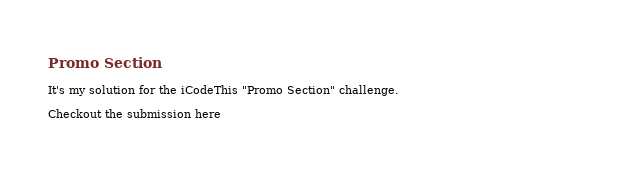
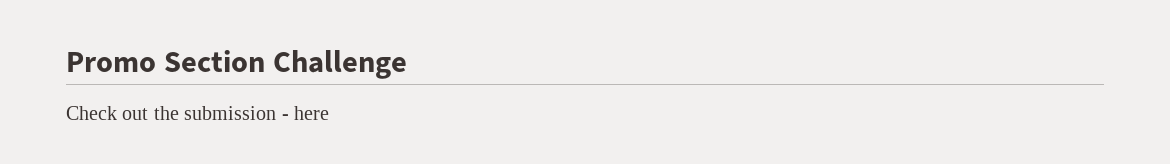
[48,85,399,96] [48,109,102,118] // It's my solution for the iCodeThis "Promo Section" challenge. // Checkout -> [273,50,408,79] [66,106,149,120] Challenge // Check out
(191, 113) none -> [281,114,289,120] -

